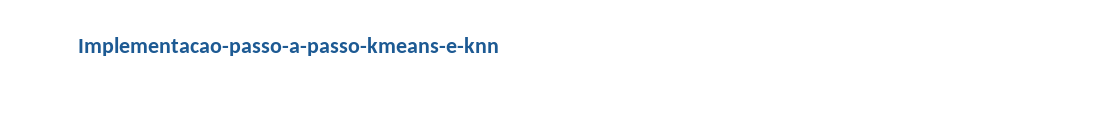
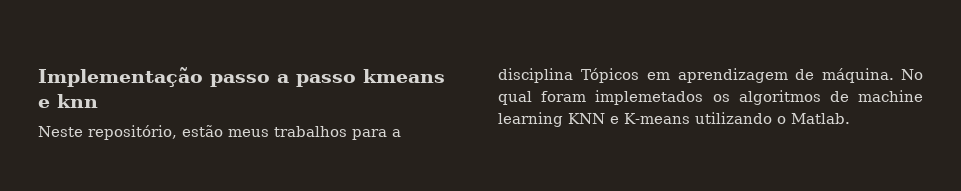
[78,37,499,56] Implementacao-passo-a-passo-kmeans-e-knn -> [38,67,445,87] [38,94,98,108] [38,125,401,140] [498,68,923,83] [498,90,923,105] [498,112,850,127] Implementação passo a passo kmeans e knn // Neste repositório, estão meus trabalhos para a disciplina Tópicos em aprendizagem de máquina. No qual foram implemetados os algoritmos de machine learning KNN e K-means utilizando o Matlab.

